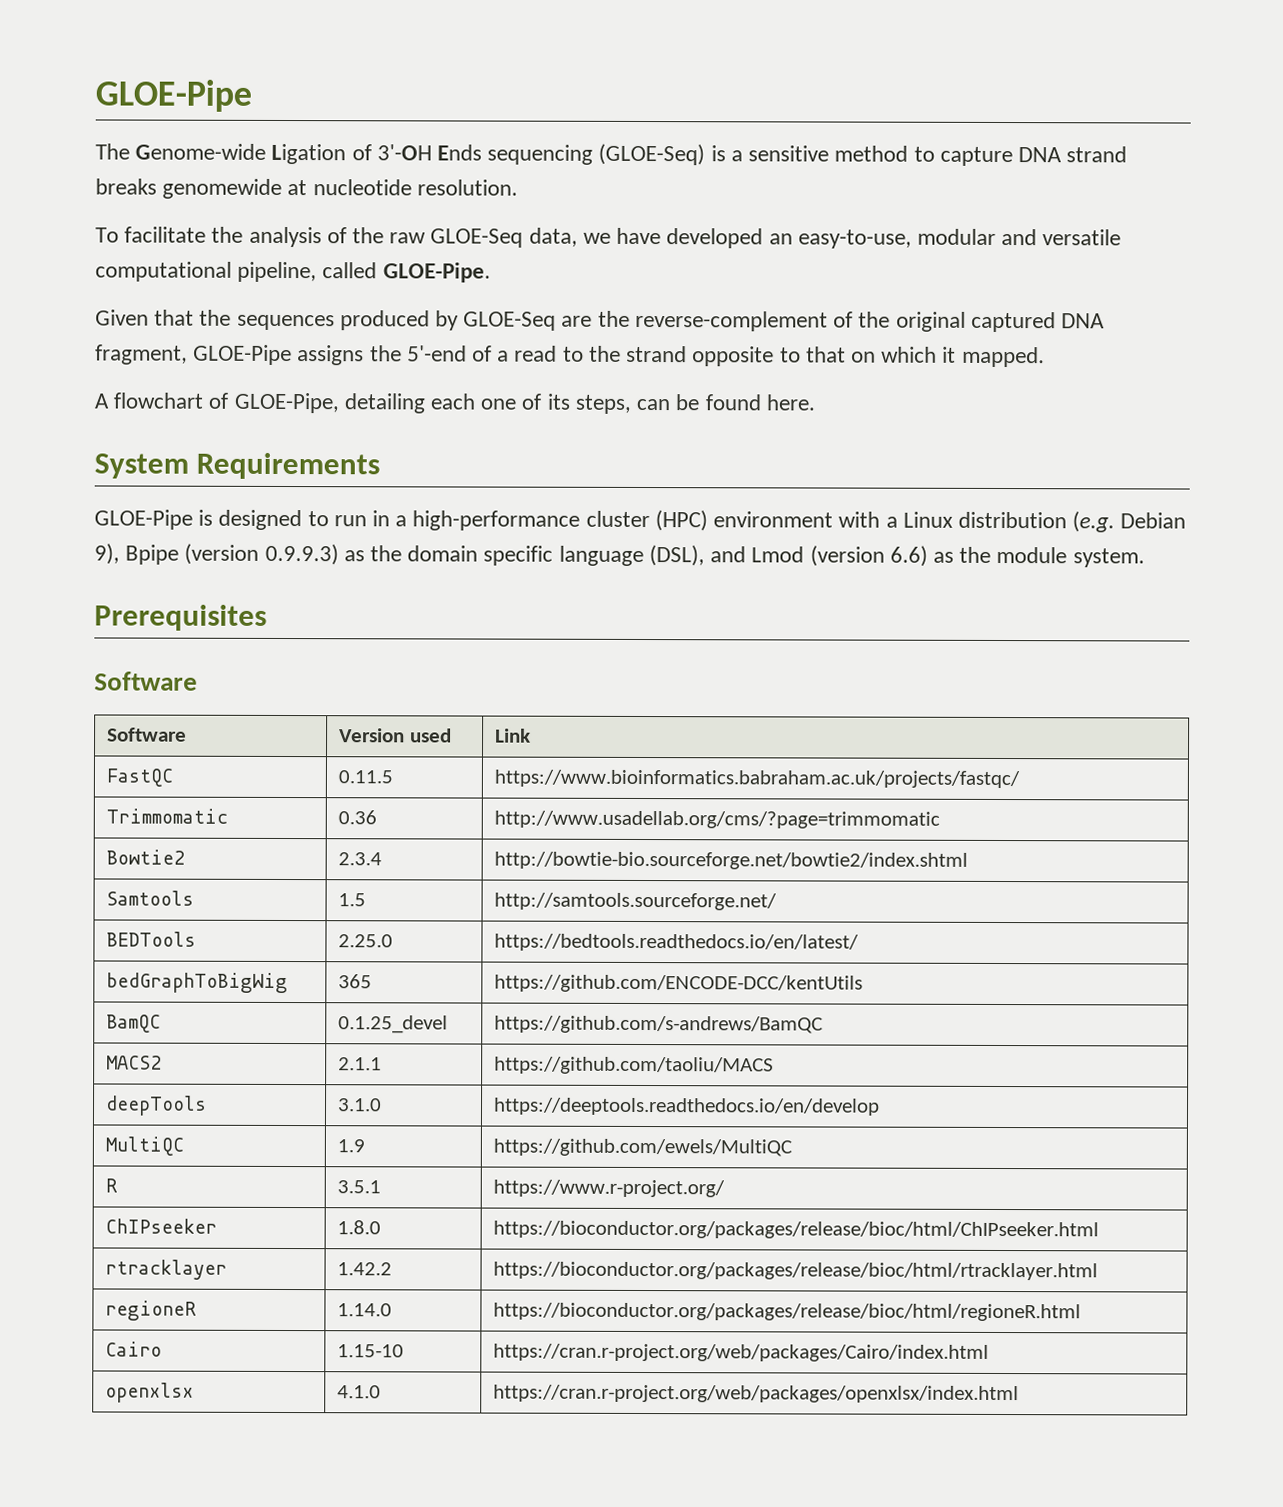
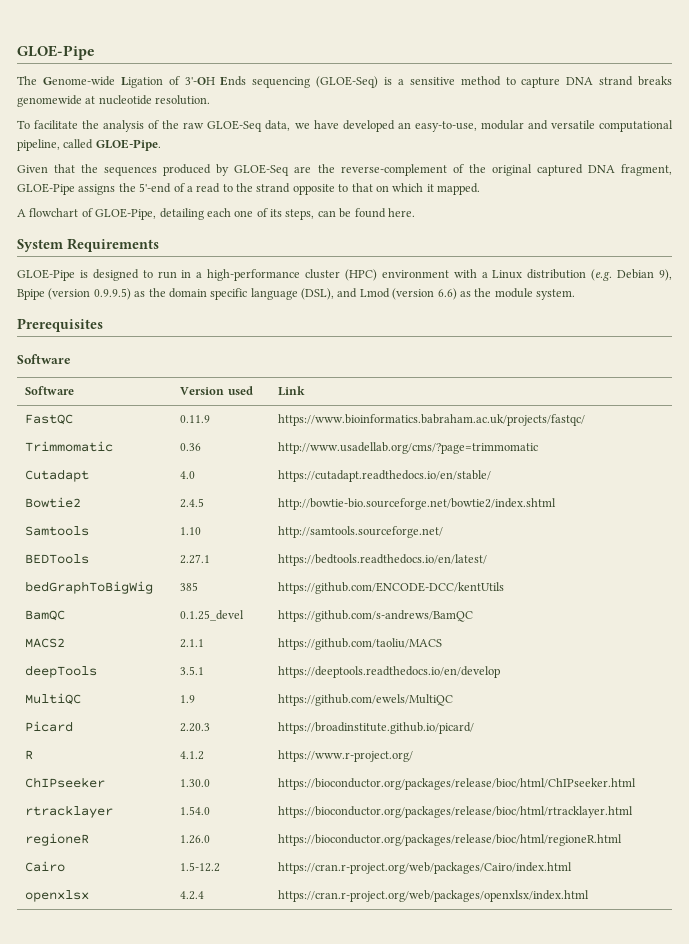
[264,543,339,566] 0.9.9.3) -> [93,288,131,300] 0.9.9.5)
[337,770,393,784] 0.11.5 -> [180,415,211,423] 0.11.9
(940, 819) none -> [25,469,90,482] [180,471,196,479] [278,470,492,482] // Cutadapt | 4.0 | https://cutadapt.readthedocs.io/en/stable/
[337,852,382,866] 2.3.4 -> [180,498,205,508] 2.4.5
[337,893,366,907] 1.5 -> [180,527,202,535] 1.10
[337,934,393,948] 2.25.0 -> [180,554,211,564] 2.27.1
[337,974,372,989] 365 -> [180,582,199,591] 385
[337,1098,382,1112] 3.1.0 -> [180,666,205,675] 3.5.1
(792, 1147) none -> [25,721,74,732] [180,723,211,732] [278,722,475,734] // Picard | 2.20.3 | https://broadinstitute.github.io/picard/
[336,1180,381,1194] 3.5.1 -> [180,751,205,760] 4.1.2
[336,1220,381,1235] 1.8.0 -> [180,779,211,787] 1.30.0
[336,1262,392,1276] 1.42.2 -> [180,806,211,815] 1.54.0
[336,1303,392,1317] 1.14.0 -> [180,835,211,844] 1.26.0
[336,1344,404,1358] 1.15-10 -> [180,862,221,872] 1.5-12.2
[336,1385,381,1399] 4.1.0 -> [180,891,205,900] 4.2.4

